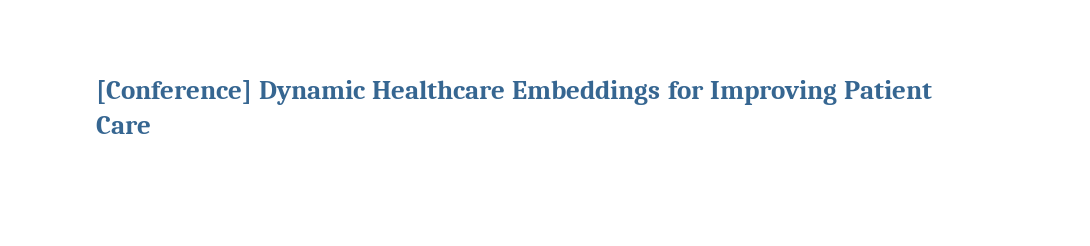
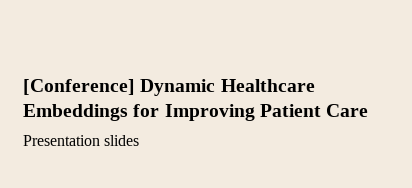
(151, 125) none -> [23,135,140,146] // Presentation slides

